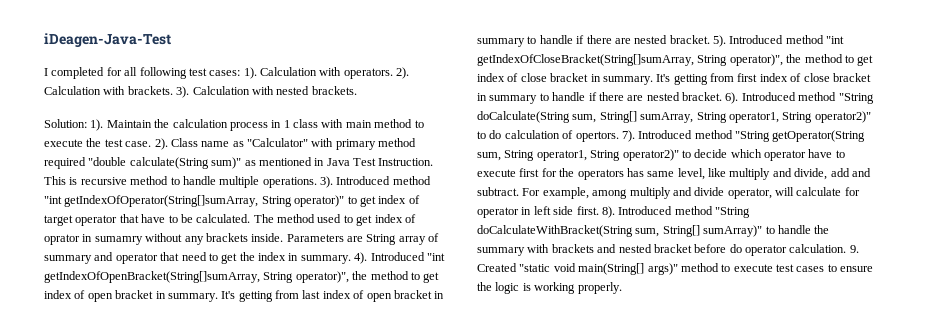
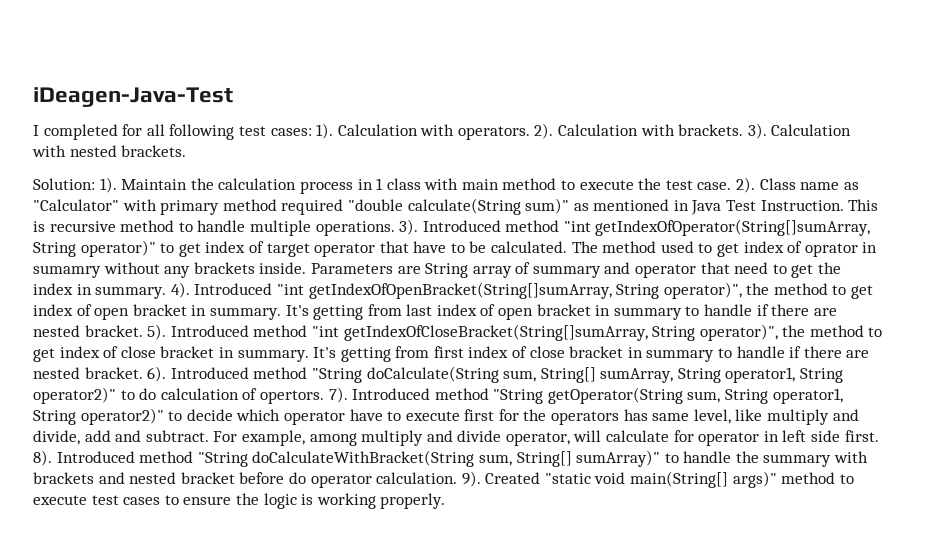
[849,245,859,253] 9. -> [461,471,481,487] 9).

